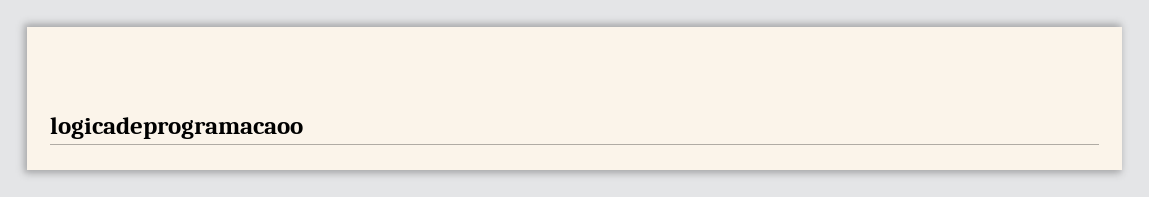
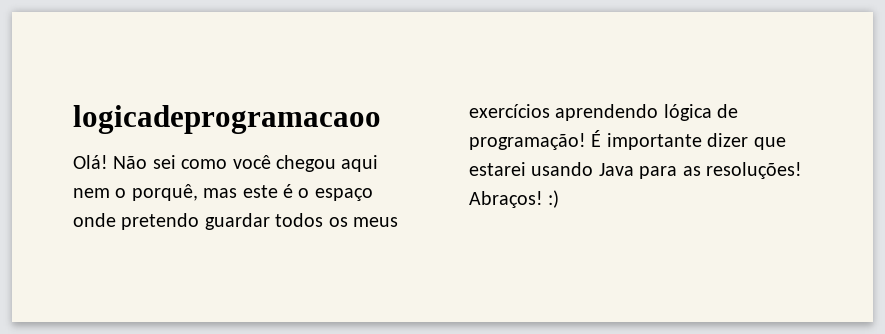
(303, 128) none -> [73,155,379,172] [73,184,373,201] [73,213,398,230] [469,104,739,121] [469,130,786,150] [469,162,802,179] [469,190,560,208] // Olá! Não sei como você chegou aqui nem o porquê, mas este é o espaço onde pretendo guardar todos os meus exercícios aprendendo lógica de programação! É importante dizer que estarei usando Java para as resoluções! Abraços! :)

